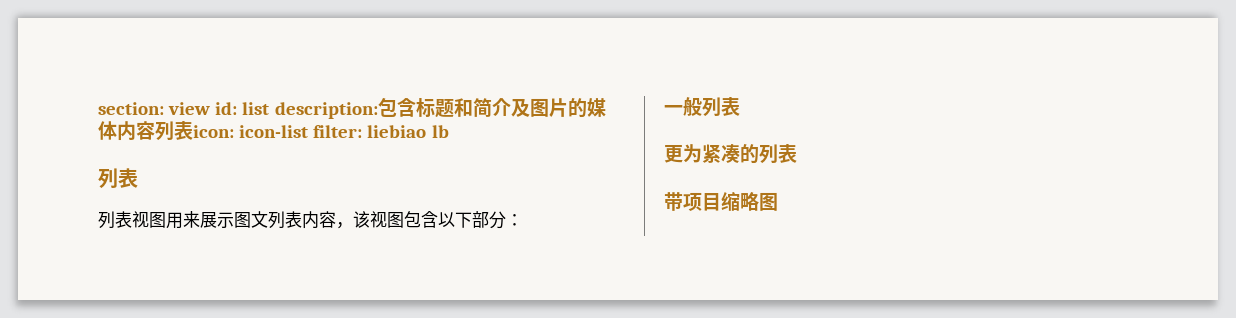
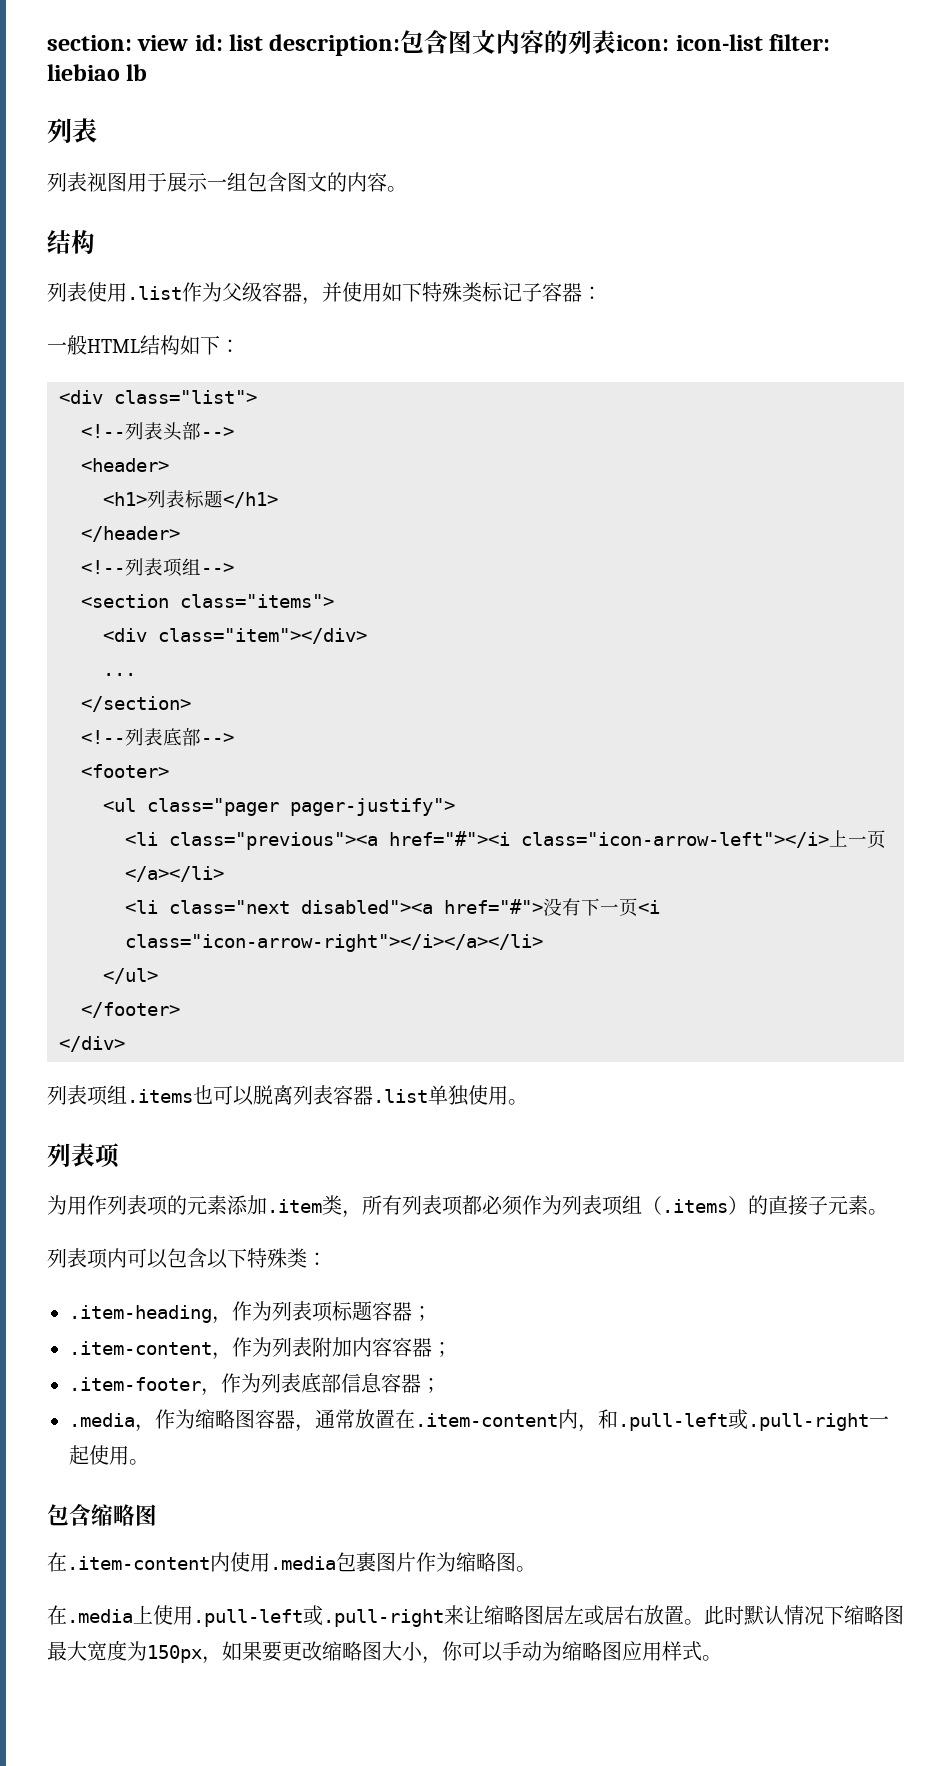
[415,98,606,118] [98,121,155,141] 标题和简介及图片的媒体内容 -> [448,30,569,54] 图文内容的
[183,211,404,229] 来展示图文列表内容，该视图 -> [147,172,407,192] [47,230,95,254] [47,282,602,305] [47,335,240,355] [59,390,257,404] [81,422,234,441] [81,458,169,472] [103,490,278,508] [81,526,180,542] [81,558,234,577] [81,594,334,608] [103,628,367,644] [103,673,136,676] [81,696,191,712] [81,728,234,746] [81,764,169,778] [103,798,455,816] [125,830,886,850] [125,866,224,882] [125,898,660,917] [125,934,543,952] [103,968,158,984] [81,1002,180,1018] [59,1036,125,1052] [47,1085,528,1106] [47,1143,120,1168] [47,1195,888,1218] [47,1248,168,1269] 于展示一组包含图文的内容。 // 结构 // 列表使用.list作为父级容器，并使用如下特殊类标记子容器： // 一般HTML结构如下： // <div class="list"> // <!--列表头部--> // <header> // <h1>列表标题</h1> // </header> // <!--列表项组--> // <section class="items"> // <div class="item"></div> // ... // </section> // <!--列表底部--> // <footer> // <ul class="pager pager-justify"> // <li class="previous"><a href="#"><i class="icon-arrow-left"></i>上一页</a></li> // <li class="next disabled"><a href="#">没有下一页<i class="icon-arrow-right"></i></a></li> // </ul> // </footer> // </div> // 列表项组.items也可以脱离列表容器.list单独使用。 // 列表项 // 为用作列表项的元素添加.item类，所有列表项都必须作为列表项组（.items）的直接子元素。 // 列表项内可以
[472,211,523,229] [664,97,740,117] [664,144,797,164] [664,191,778,211] 部分： // 一般列表 // 更为紧凑的列表 // 带项目缩略图 -> [247,1248,327,1268] [69,1301,432,1324] [69,1337,452,1360] [69,1373,441,1396] [69,1409,889,1432] [69,1445,149,1465] [47,1503,157,1526] [47,1552,536,1572] [47,1605,904,1627] [47,1640,722,1664] 特殊类： // .item-heading，作为列表项标题容器； // .item-content，作为列表附加内容容器； // .item-footer，作为列表底部信息容器； // .media，作为缩略图容器，通常放置在.item-content内，和.pull-left或.pull-right一起使用。 // 包含缩略图 // 在.item-content内使用.media包裹图片作为缩略图。 // 在.media上使用.pull-left或.pull-right来让缩略图居左或居右放置。此时默认情况下缩略图最大宽度为150px，如果要更改缩略图大小，你可以手动为缩略图应用样式。

